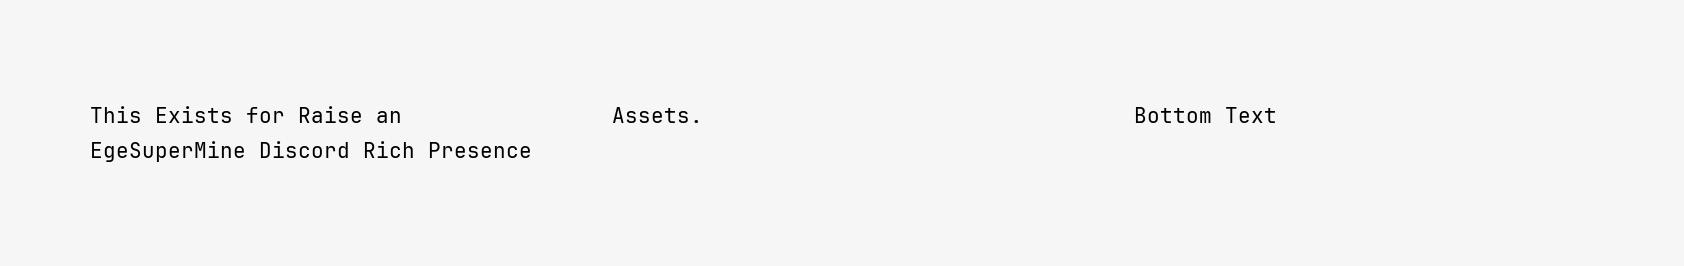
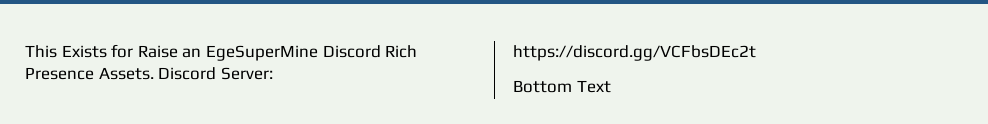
(703, 115) none -> [158,67,273,80] [513,45,756,61] Discord Server: https://discord.gg/VCFbsDEc2t

